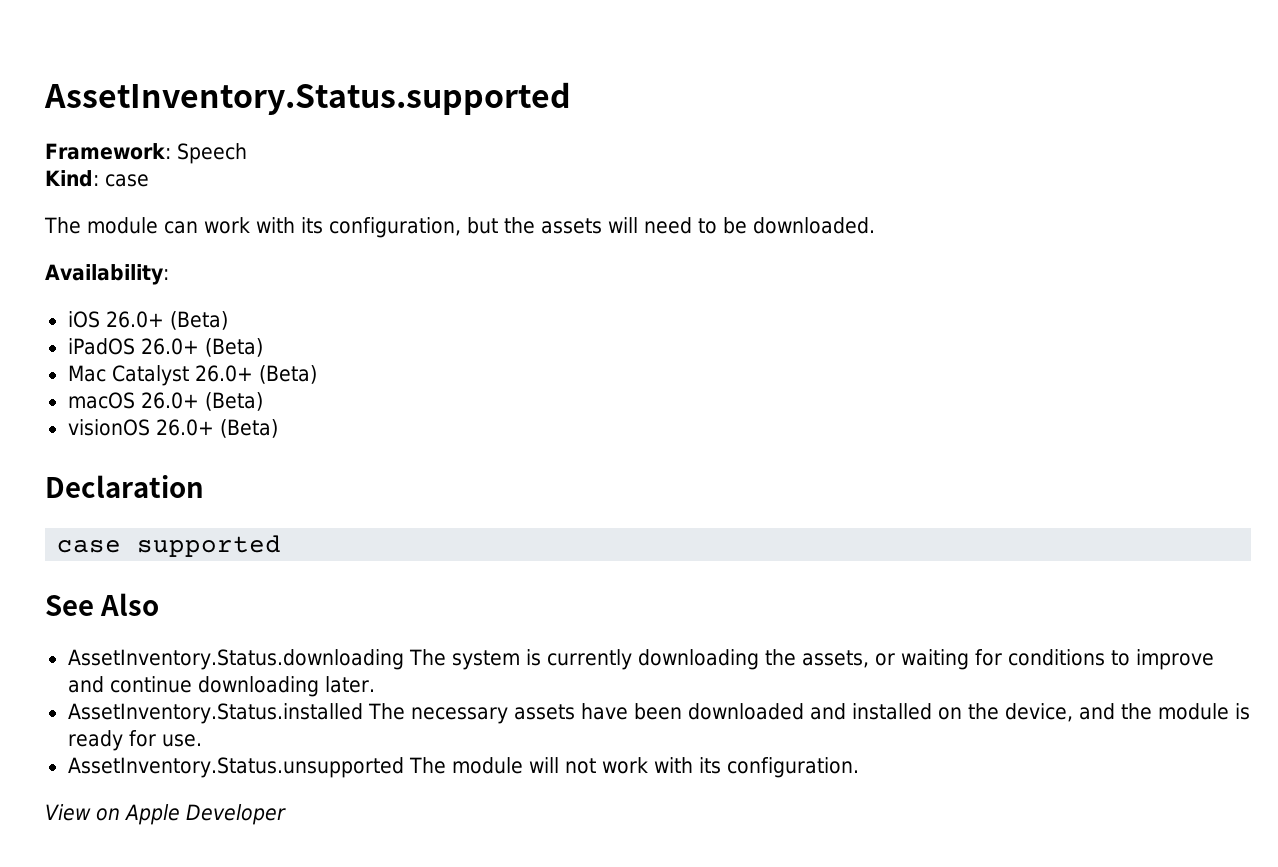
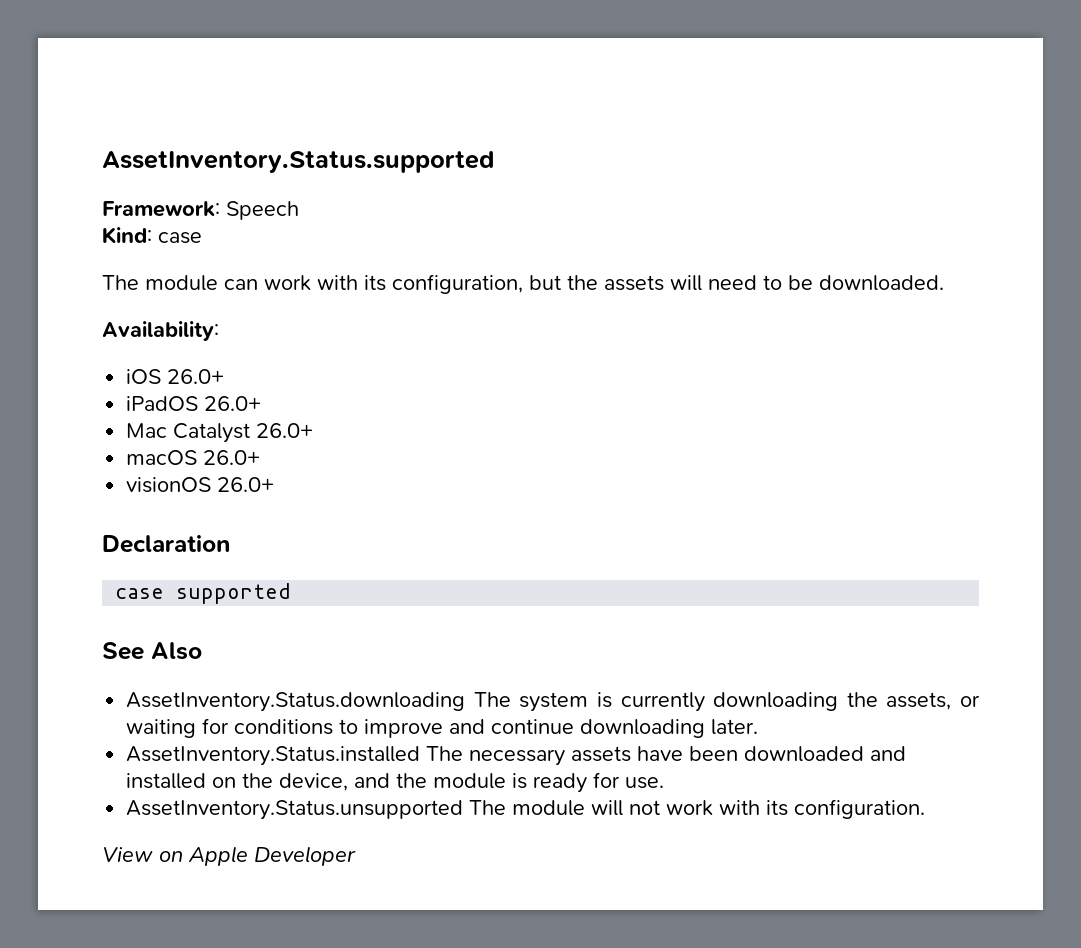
[169,311,228,330] (Beta) -> (225, 376) none
[204,338,263,357] (Beta) -> (262, 403) none
[258,365,317,384] (Beta) -> (314, 430) none
[204,392,263,411] (Beta) -> (261, 457) none
[219,419,278,438] (Beta) -> (275, 484) none

